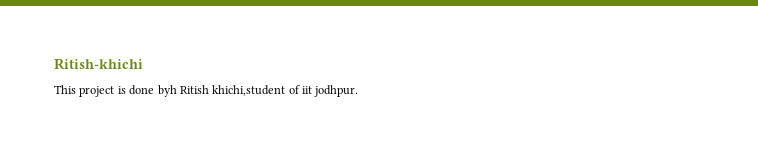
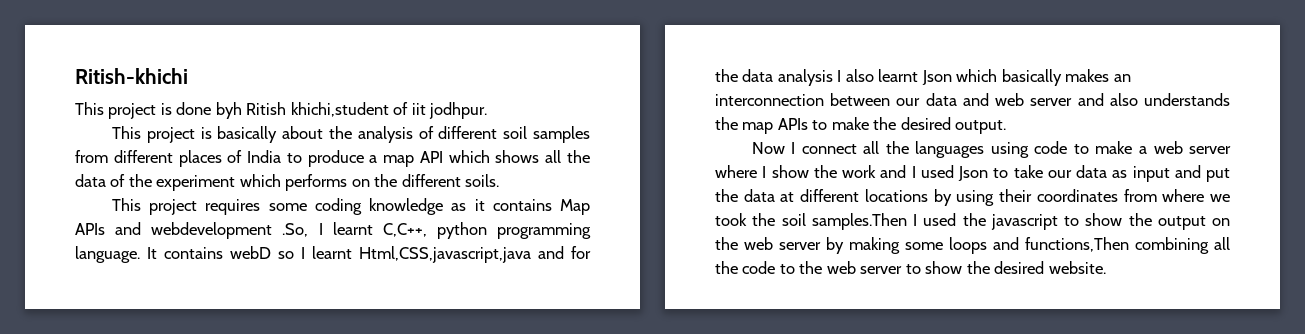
(359, 91) none -> [111,126,590,143] [75,150,590,167] [75,174,500,191] [111,198,590,215] [75,222,591,239] [75,246,591,263] [715,69,1131,86] [715,93,1230,106] [715,117,1007,134] [751,141,1231,158] [715,165,1230,182] [715,189,1230,206] [715,213,1230,230] [715,237,1230,254] [715,261,1106,274] // This project is basically about the analysis of different soil samples from different places of India to produce a map API which shows all the data of the experiment which performs on the different soils. // This project requires some coding knowledge as it contains Map APIs and webdevelopment .So, I learnt C,C++, python programming language. It contains webD so I learnt Html,CSS,javascript,java and for the data analysis I also learnt Json which basically makes an interconnection between our data and web server and also understands the map APIs to make the desired output. // Now I connect all the languages using code to make a web server where I show the work and I used Json to take our data as input and put the data at different locations by using their coordinates from where we took the soil samples.Then I used the javascript to show the output on the web server by making some loops and functions,Then combining all the code to the web server to show the desired website.

